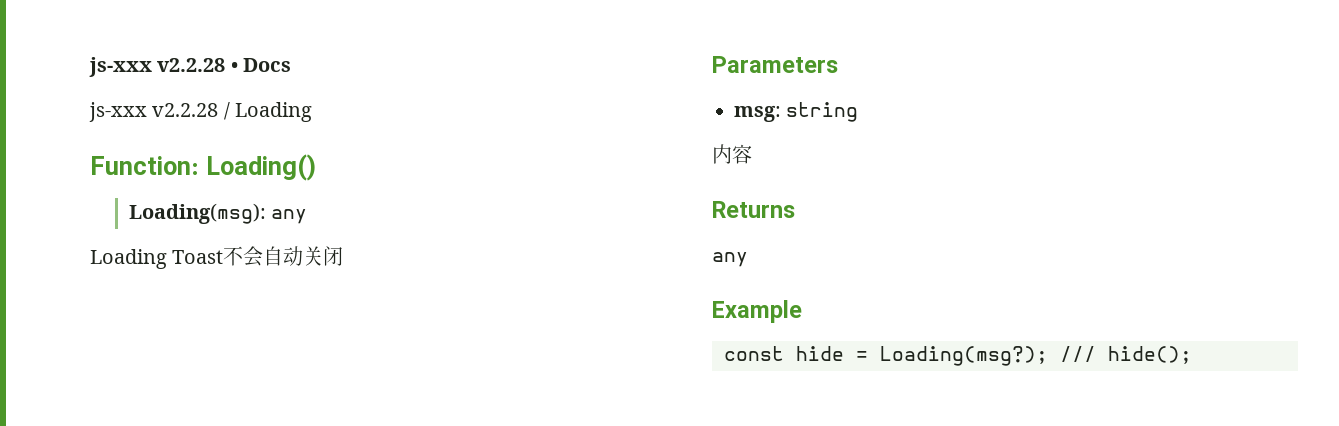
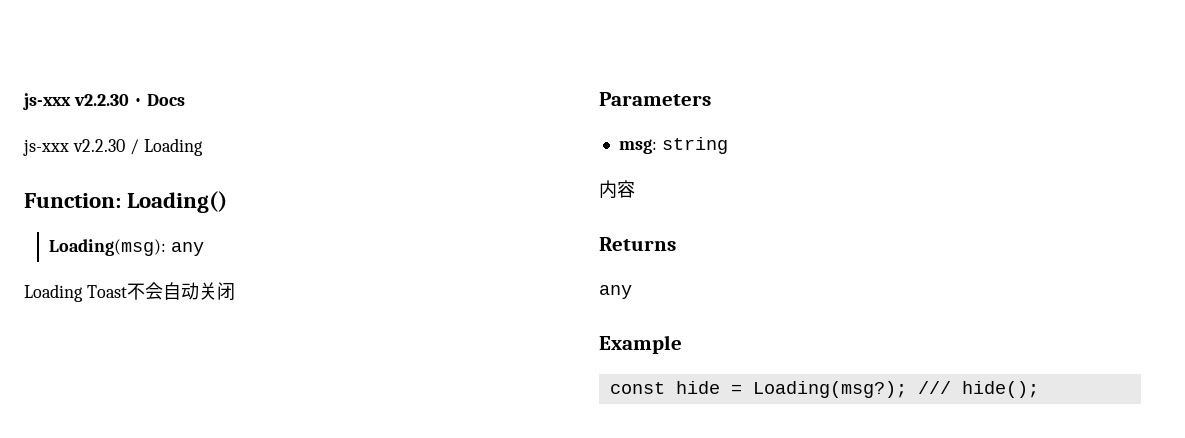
[89,57,226,77] js-xxx v2.2.28 -> [23,93,129,110] js-xxx v2.2.30
[152,103,219,117] v2.2.28 -> [72,139,125,152] v2.2.30

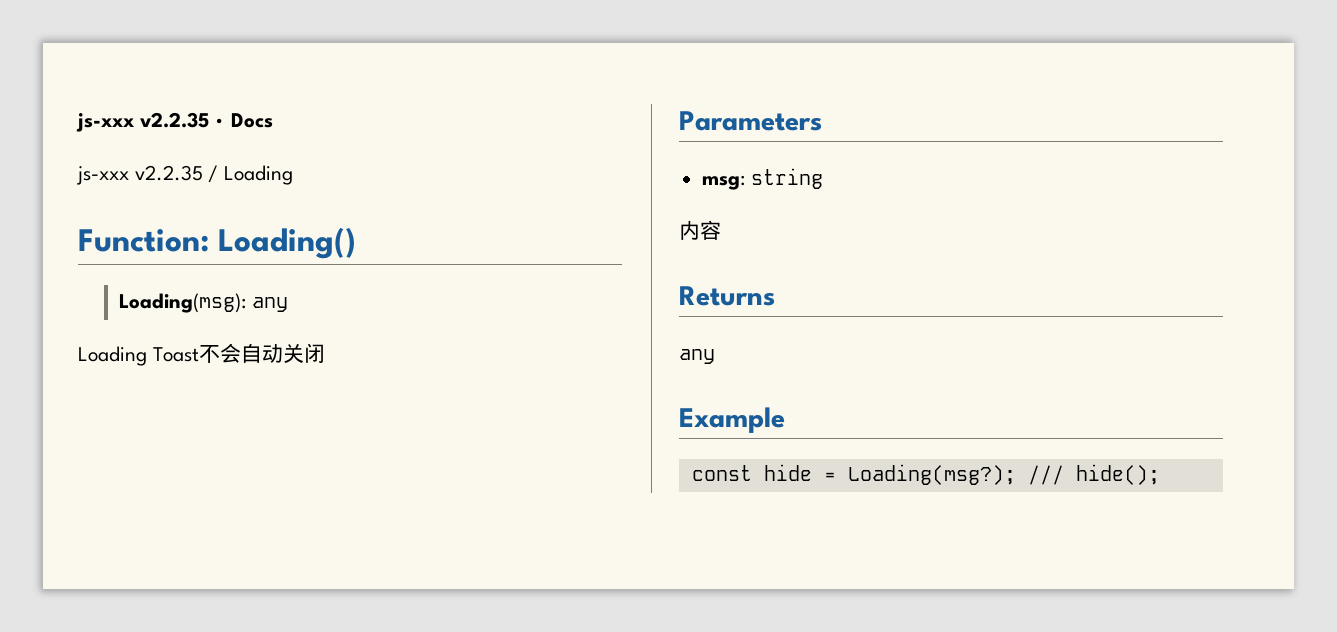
[23,93,129,110] js-xxx v2.2.30 -> [76,112,209,132] js-xxx v2.2.35
[72,139,125,152] v2.2.30 -> [134,165,203,181] v2.2.35

